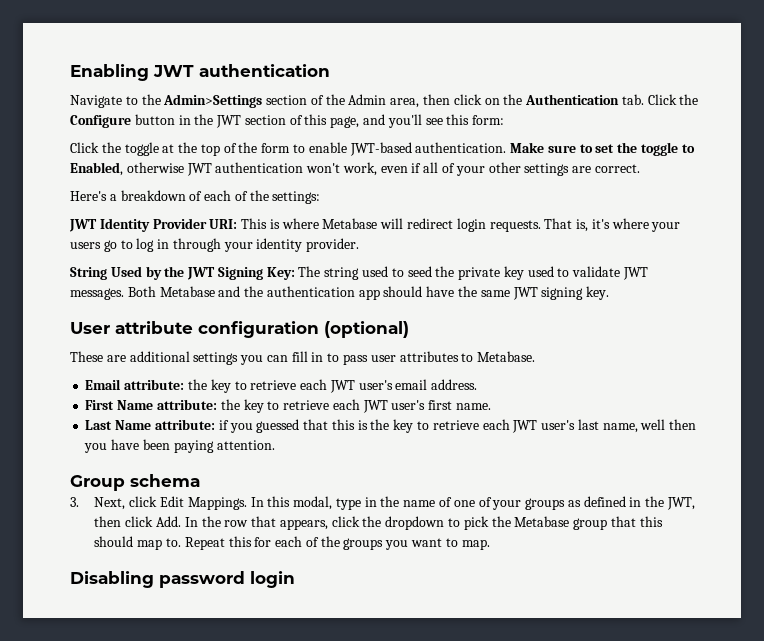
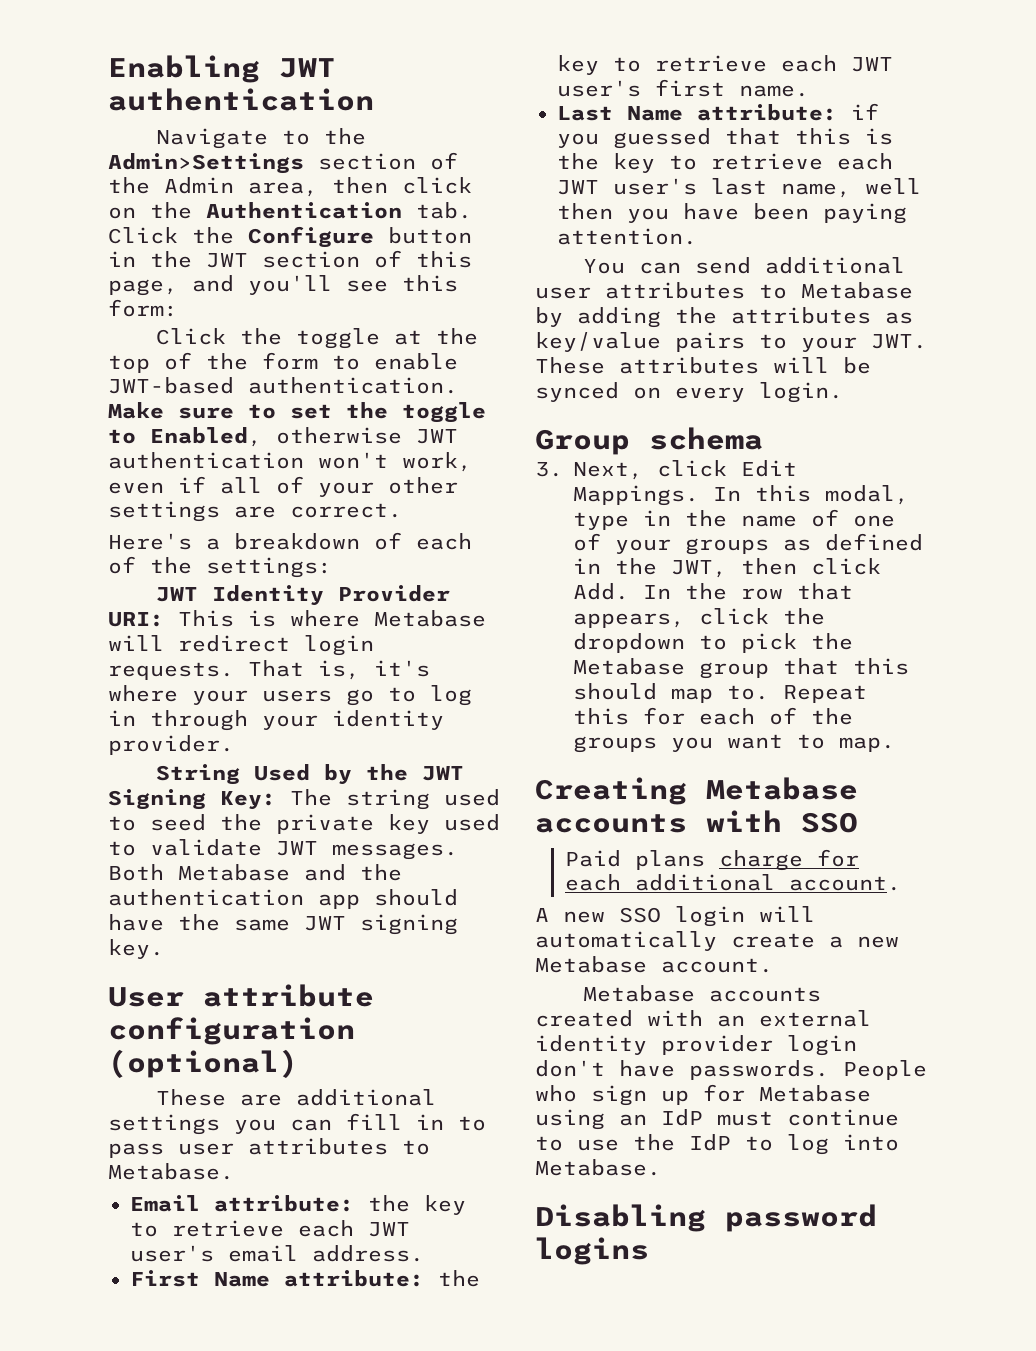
(275, 445) none -> [582,257,905,274] [535,282,913,299] [535,307,913,328] [535,332,927,352] [535,357,871,374] [535,382,843,403] // You can send additional user attributes to Metabase by adding the attributes as key/value pairs to your JWT. These attributes will be synced on every login.
(490, 544) none -> [535,777,858,805] [535,810,858,833] [564,849,859,871] [564,874,901,891] [535,906,815,927] [535,931,899,951] [535,956,773,973] [582,985,821,1002] [535,1010,871,1027] [535,1035,857,1056] [535,1060,927,1080] [535,1084,871,1106] [535,1109,899,1130] [535,1134,899,1155] [535,1159,661,1176] // Creating Metabase accounts with SSO // Paid plans charge for each additional account. // A new SSO login will automatically create a new Metabase account. // Metabase accounts created with an external identity provider login don't have passwords. People who sign up for Metabase using an IdP must continue to use the IdP to log into Metabase.
[250,571,295,588] login -> [535,1237,649,1265] logins

